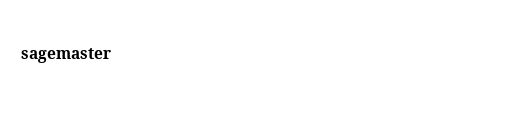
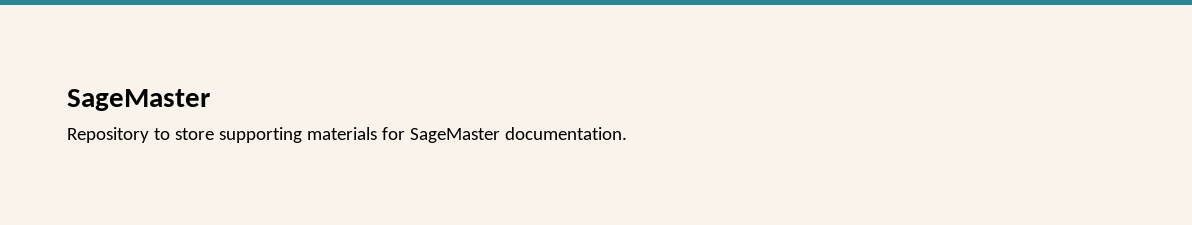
[21,48,111,63] sagemaster -> [67,89,210,111] [67,127,627,143] SageMaster // Repository to store supporting materials for SageMaster documentation.

